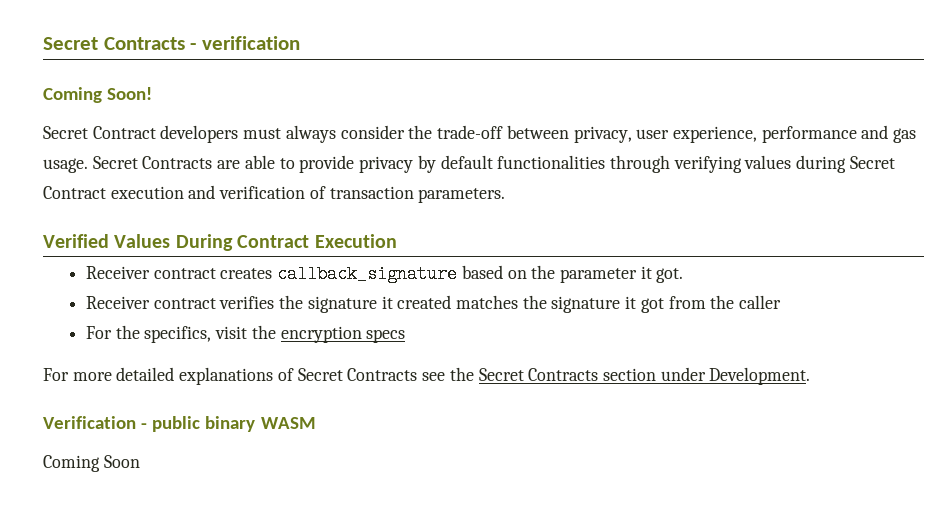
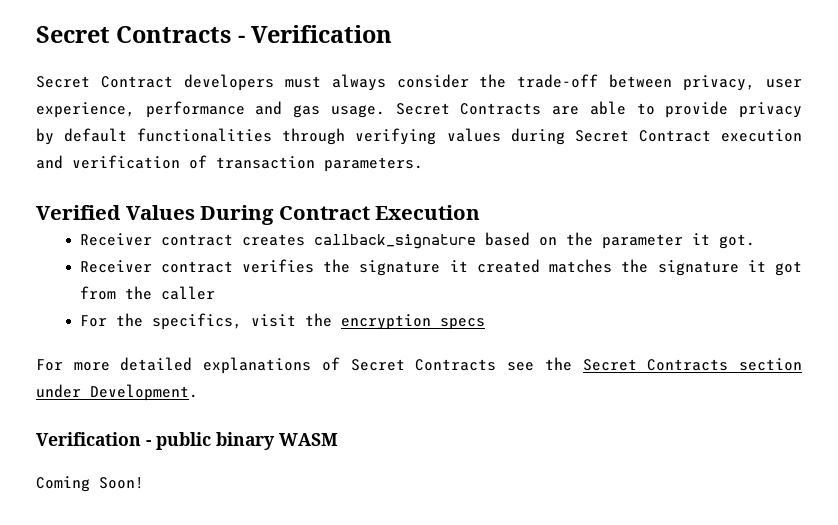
[202,36,301,50] [43,87,153,103] verification // Coming Soon! -> [251,25,393,43] Verification
[103,455,140,468] Soon -> [99,477,144,489] Soon!

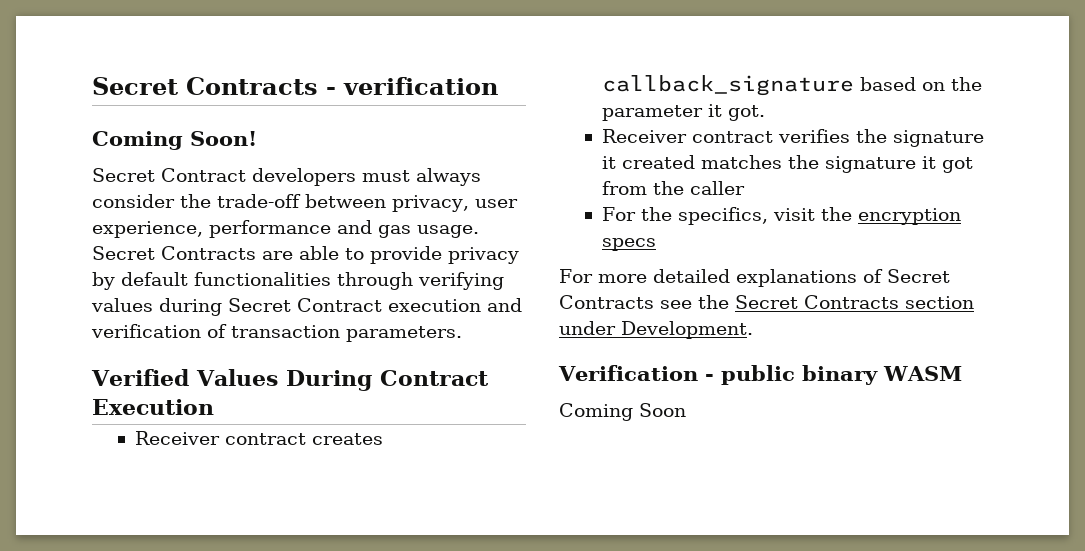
[251,25,393,43] Verification -> [343,77,498,95] [92,131,257,150] verification // Coming Soon!
[99,477,144,489] Soon! -> [639,403,686,417] Soon

